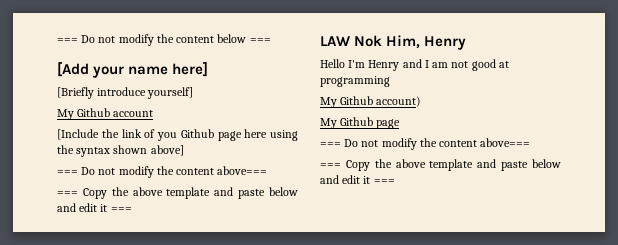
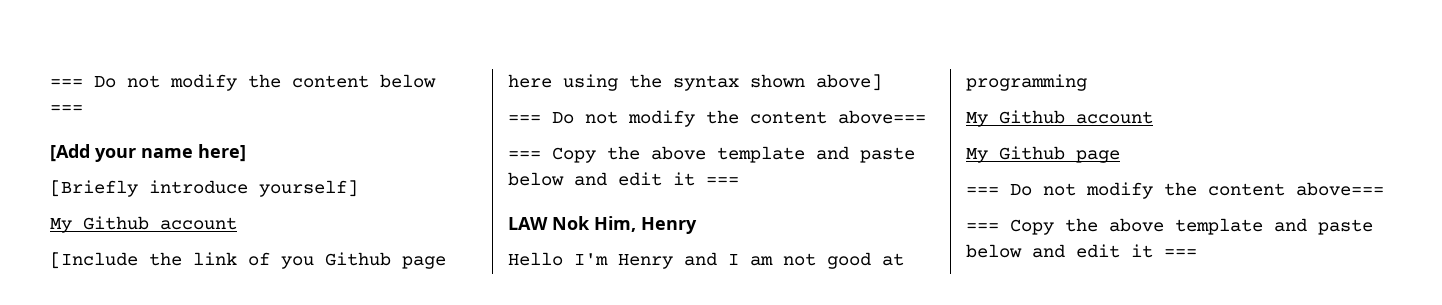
[376,96,422,107] account) -> [1076,111,1153,124] account

